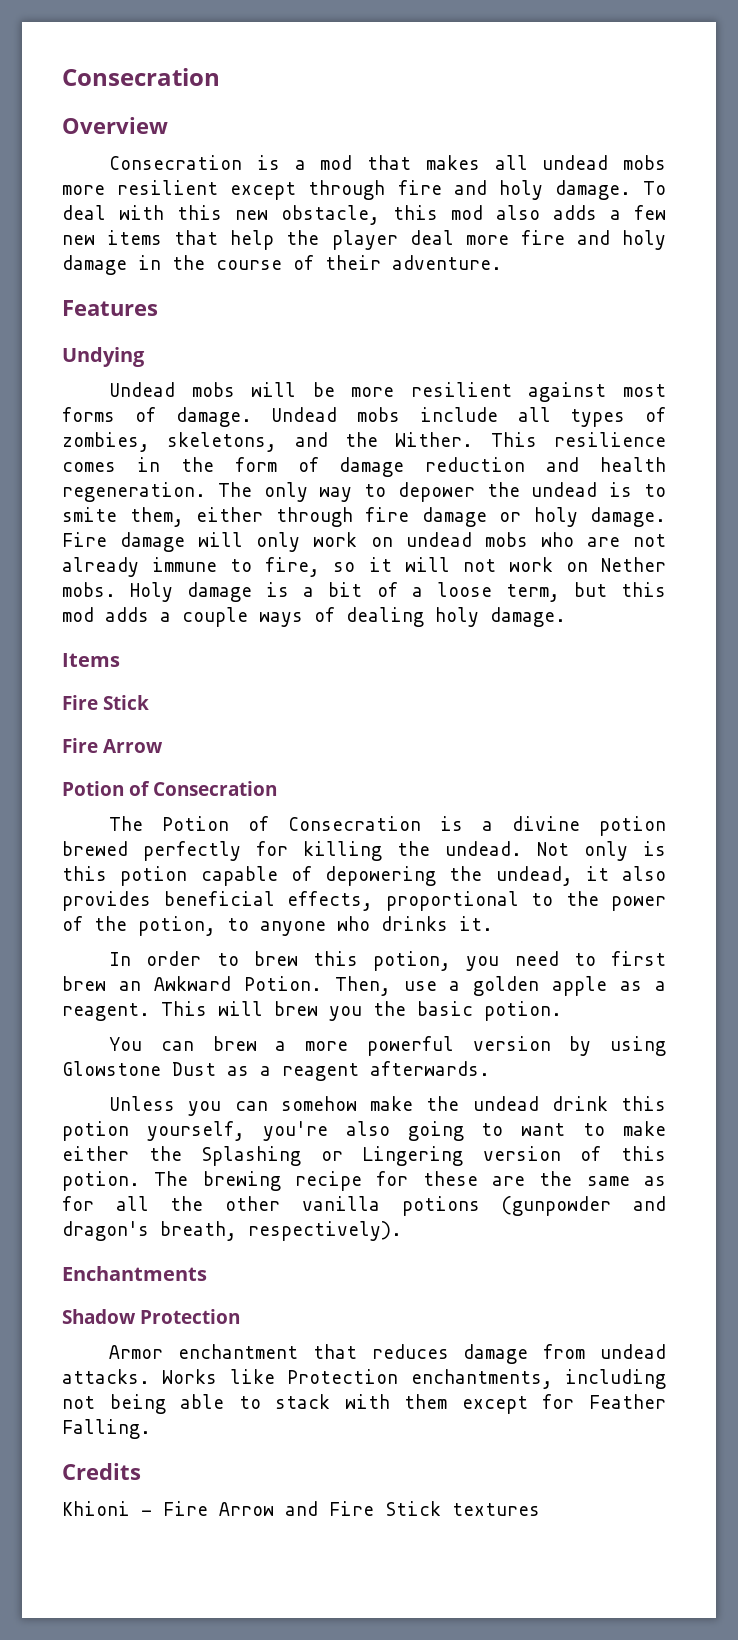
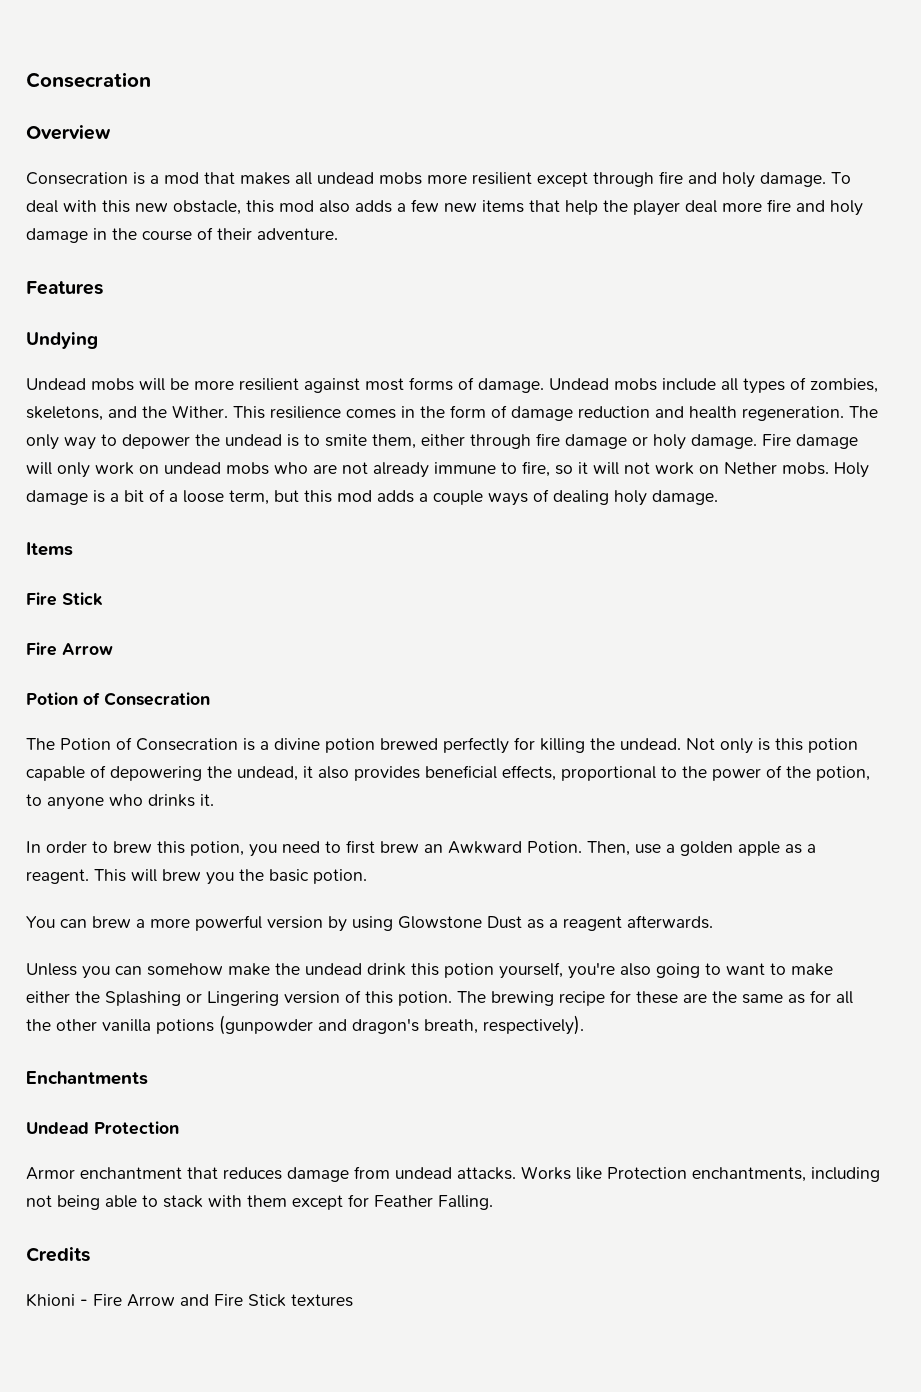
[62,1309,136,1324] Shadow -> [26,1122,89,1135] Undead

